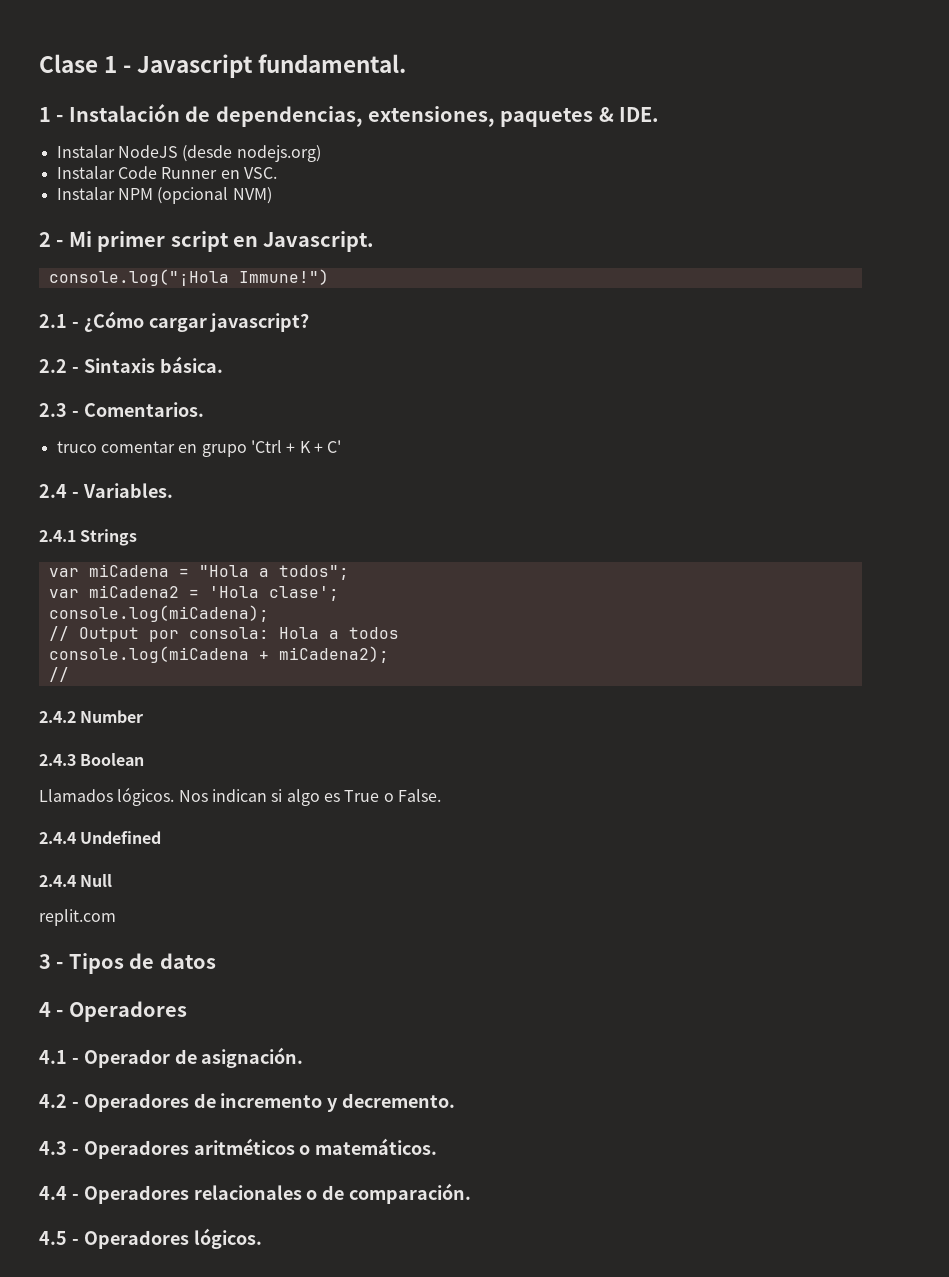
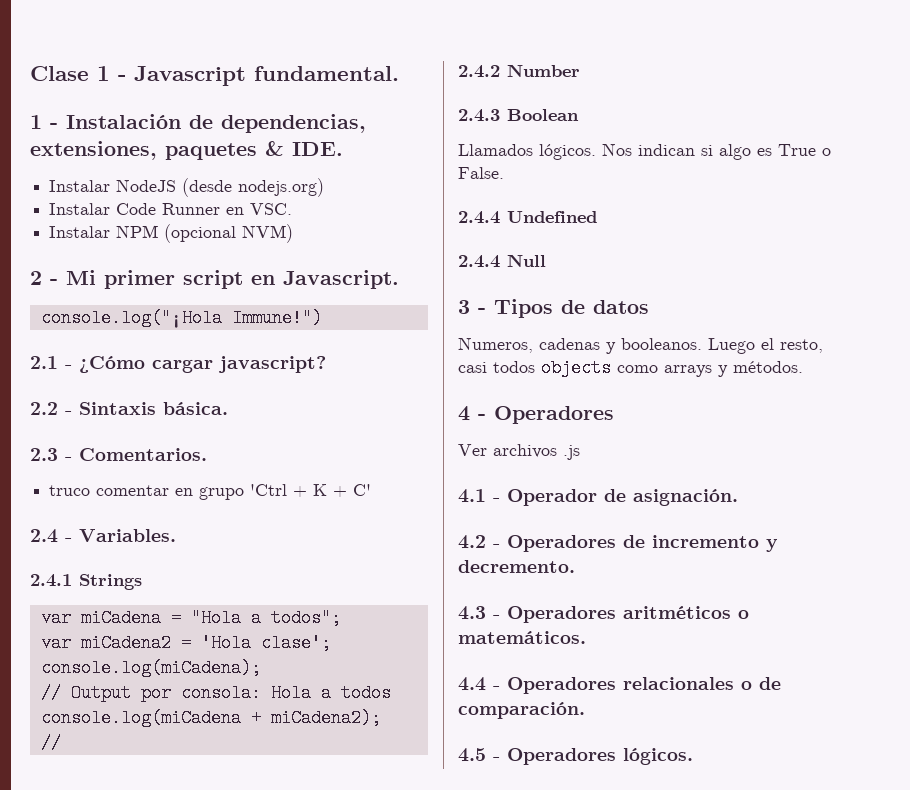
[39,909,116,926] // replit.com -> (546, 260) none
(216, 961) none -> [458,337,823,354] [458,359,803,377] // Numeros, cadenas y booleanos. Luego el resto, casi todos objects como arrays y métodos.
(187, 1011) none -> [458,444,580,460] // Ver archivos .js

